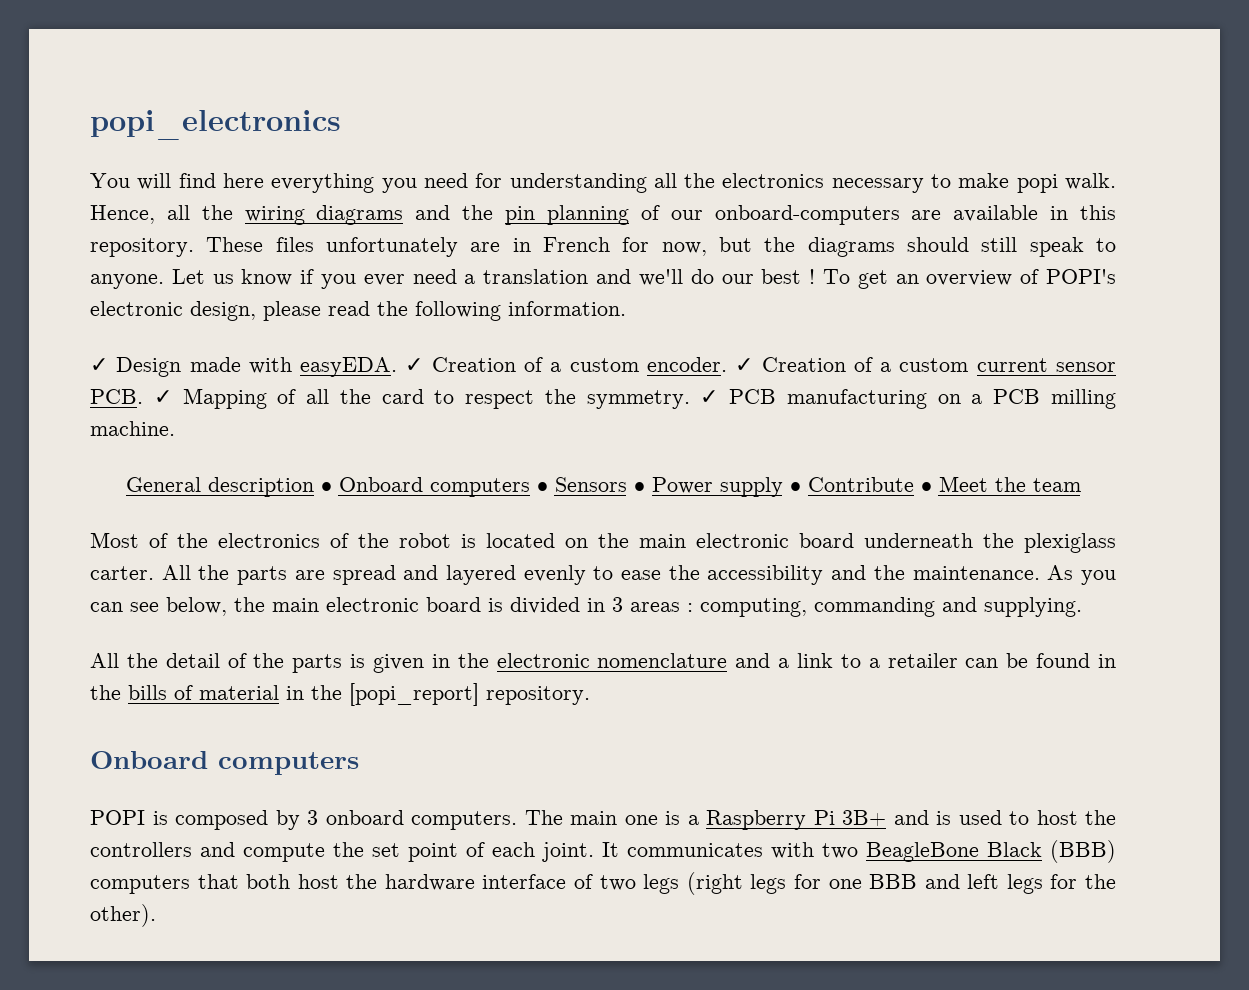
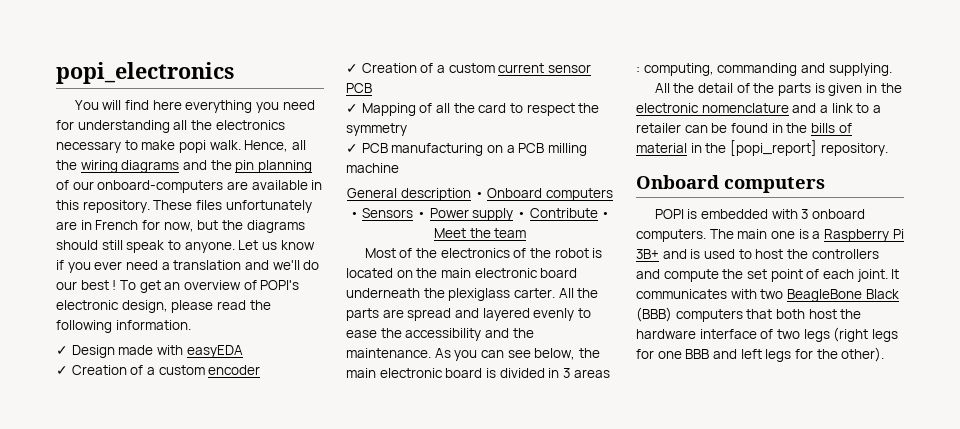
[300,357,727,377] easyEDA. ✓ Creation of a custom encoder. -> [186,345,243,358] [56,365,261,375] easyEDA // ✓ Creation of a custom encoder //
[90,389,143,404] PCB. -> [346,83,372,93] PCB //
[586,390,690,409] symmetry. -> [346,123,407,136] symmetry //
[90,421,175,436] machine. -> [346,163,399,173] machine
[175,810,300,830] composed by -> [700,209,798,219] embedded with

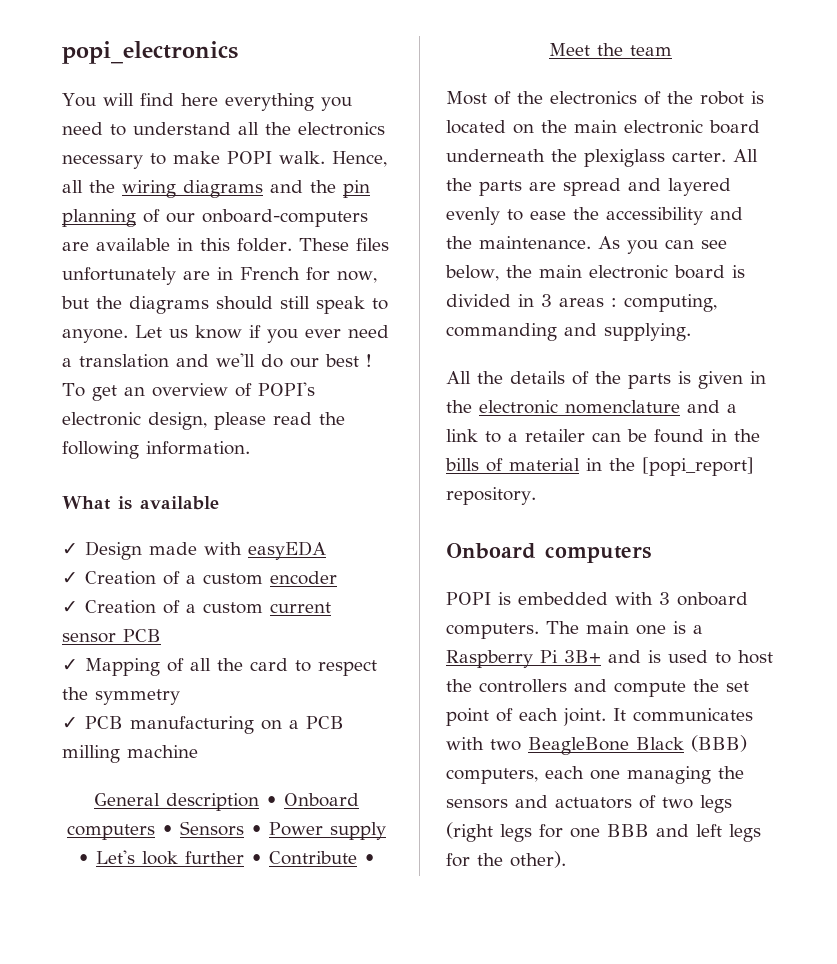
[56,120,170,133] for understanding -> [110,122,231,136] to understand
[178,140,206,153] popi -> [227,151,272,164] POPI
[82,200,150,213] repository. -> [237,238,292,252] folder.
(191, 325) none -> [62,496,219,510] // What is available
(526, 215) none -> [96,850,262,865] Let's look further •
[697,83,733,93] detail -> [510,371,565,384] details
[675,309,862,322] [636,329,757,339] computers that both host the hardware interface -> [446,766,744,784] [446,795,632,809] computers, each one managing the sensors and actuators

